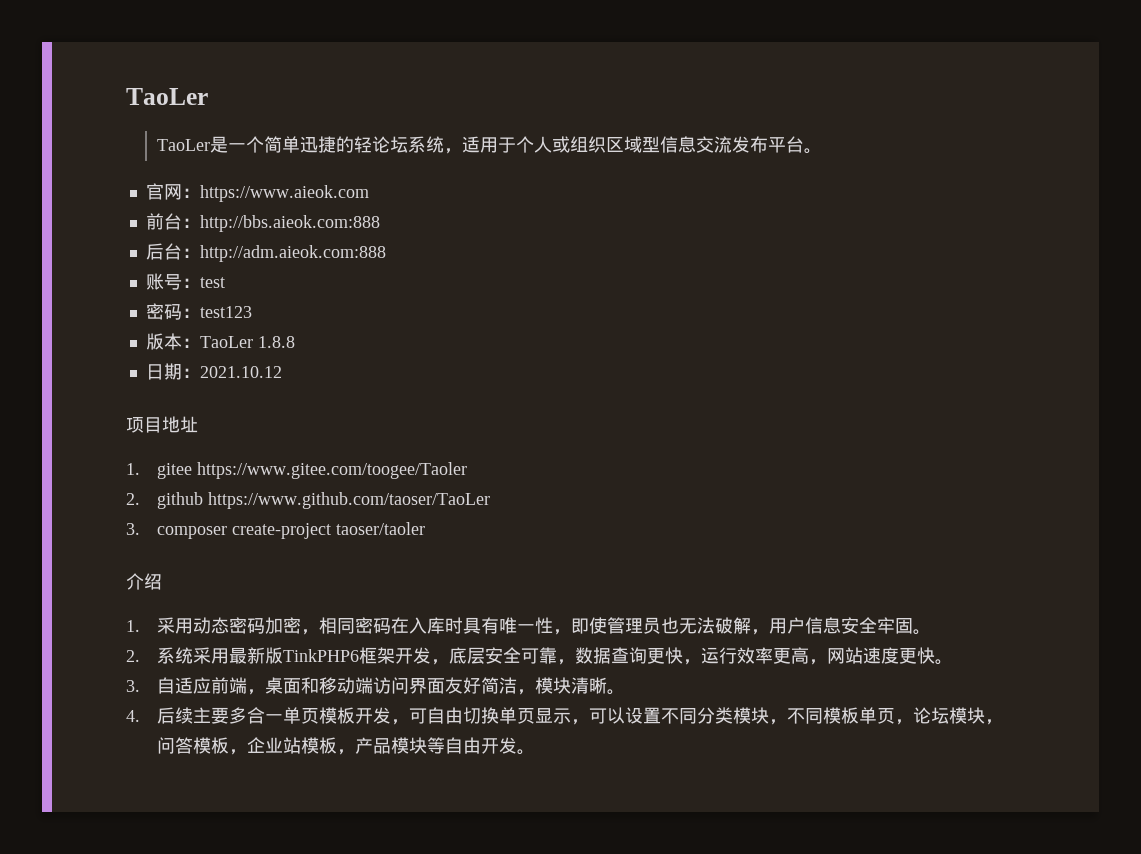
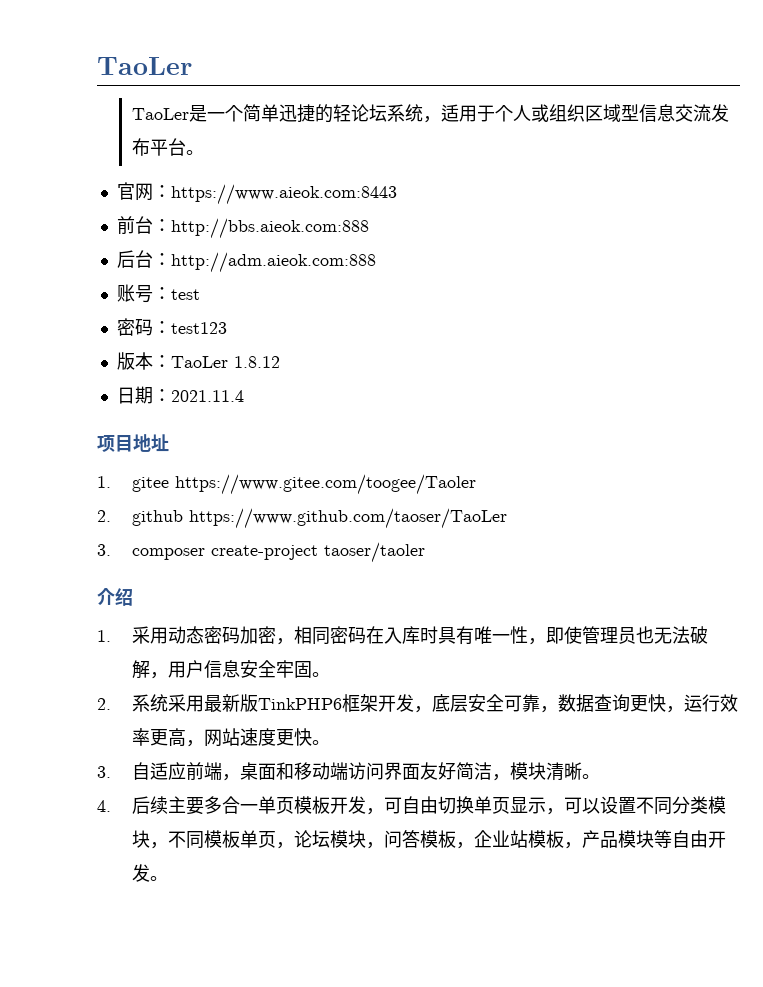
[199,185,369,202] https://www.aieok.com -> [170,184,397,205] https://www.aieok.com:8443
[257,336,295,348] 1.8.8 -> [233,356,280,368] 1.8.12
[199,366,282,378] 2021.10.12 -> [170,390,244,402] 2021.11.4

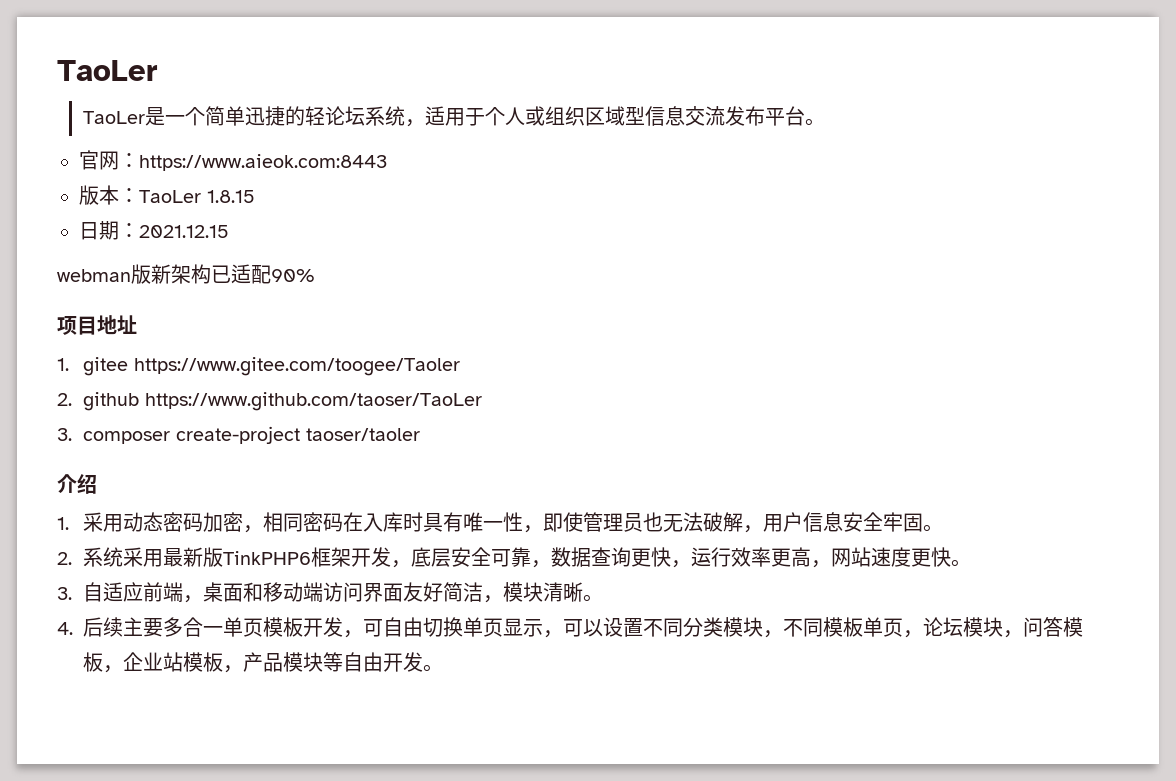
[116,216,369,239] [116,250,376,273] [116,284,200,303] [116,318,227,336] // 前台：http://bbs.aieok.com:888 // 后台：http://adm.aieok.com:888 // 账号：test // 密码：test123 -> (387, 162) none
[233,356,280,368] 1.8.12 -> [207,190,255,203] 1.8.15
[170,390,244,402] 2021.11.4 -> [139,225,229,238] [57,264,315,284] 2021.12.15 // webman版新架构已适配90%

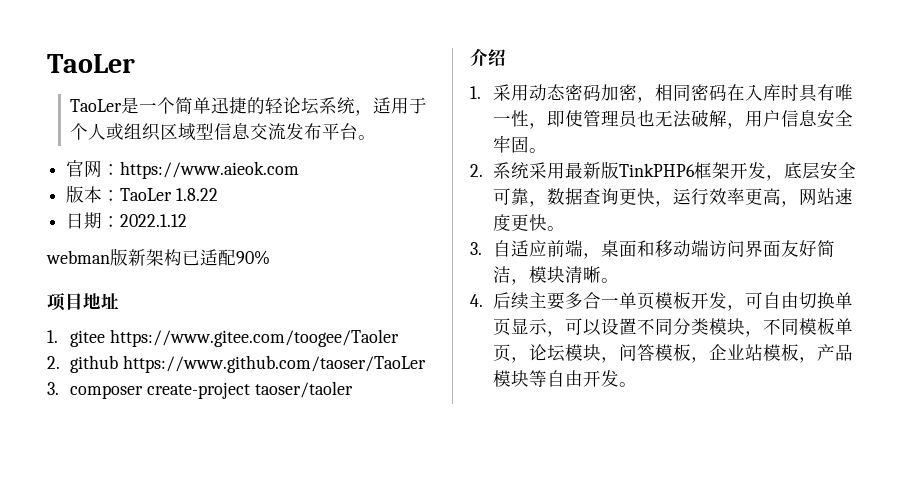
[139,154,387,171] https://www.aieok.com:8443 -> [120,161,300,179] https://www.aieok.com
[207,190,255,203] 1.8.15 -> [175,188,218,201] 1.8.22
[139,225,229,238] 2021.12.15 -> [120,214,188,227] 2022.1.12

